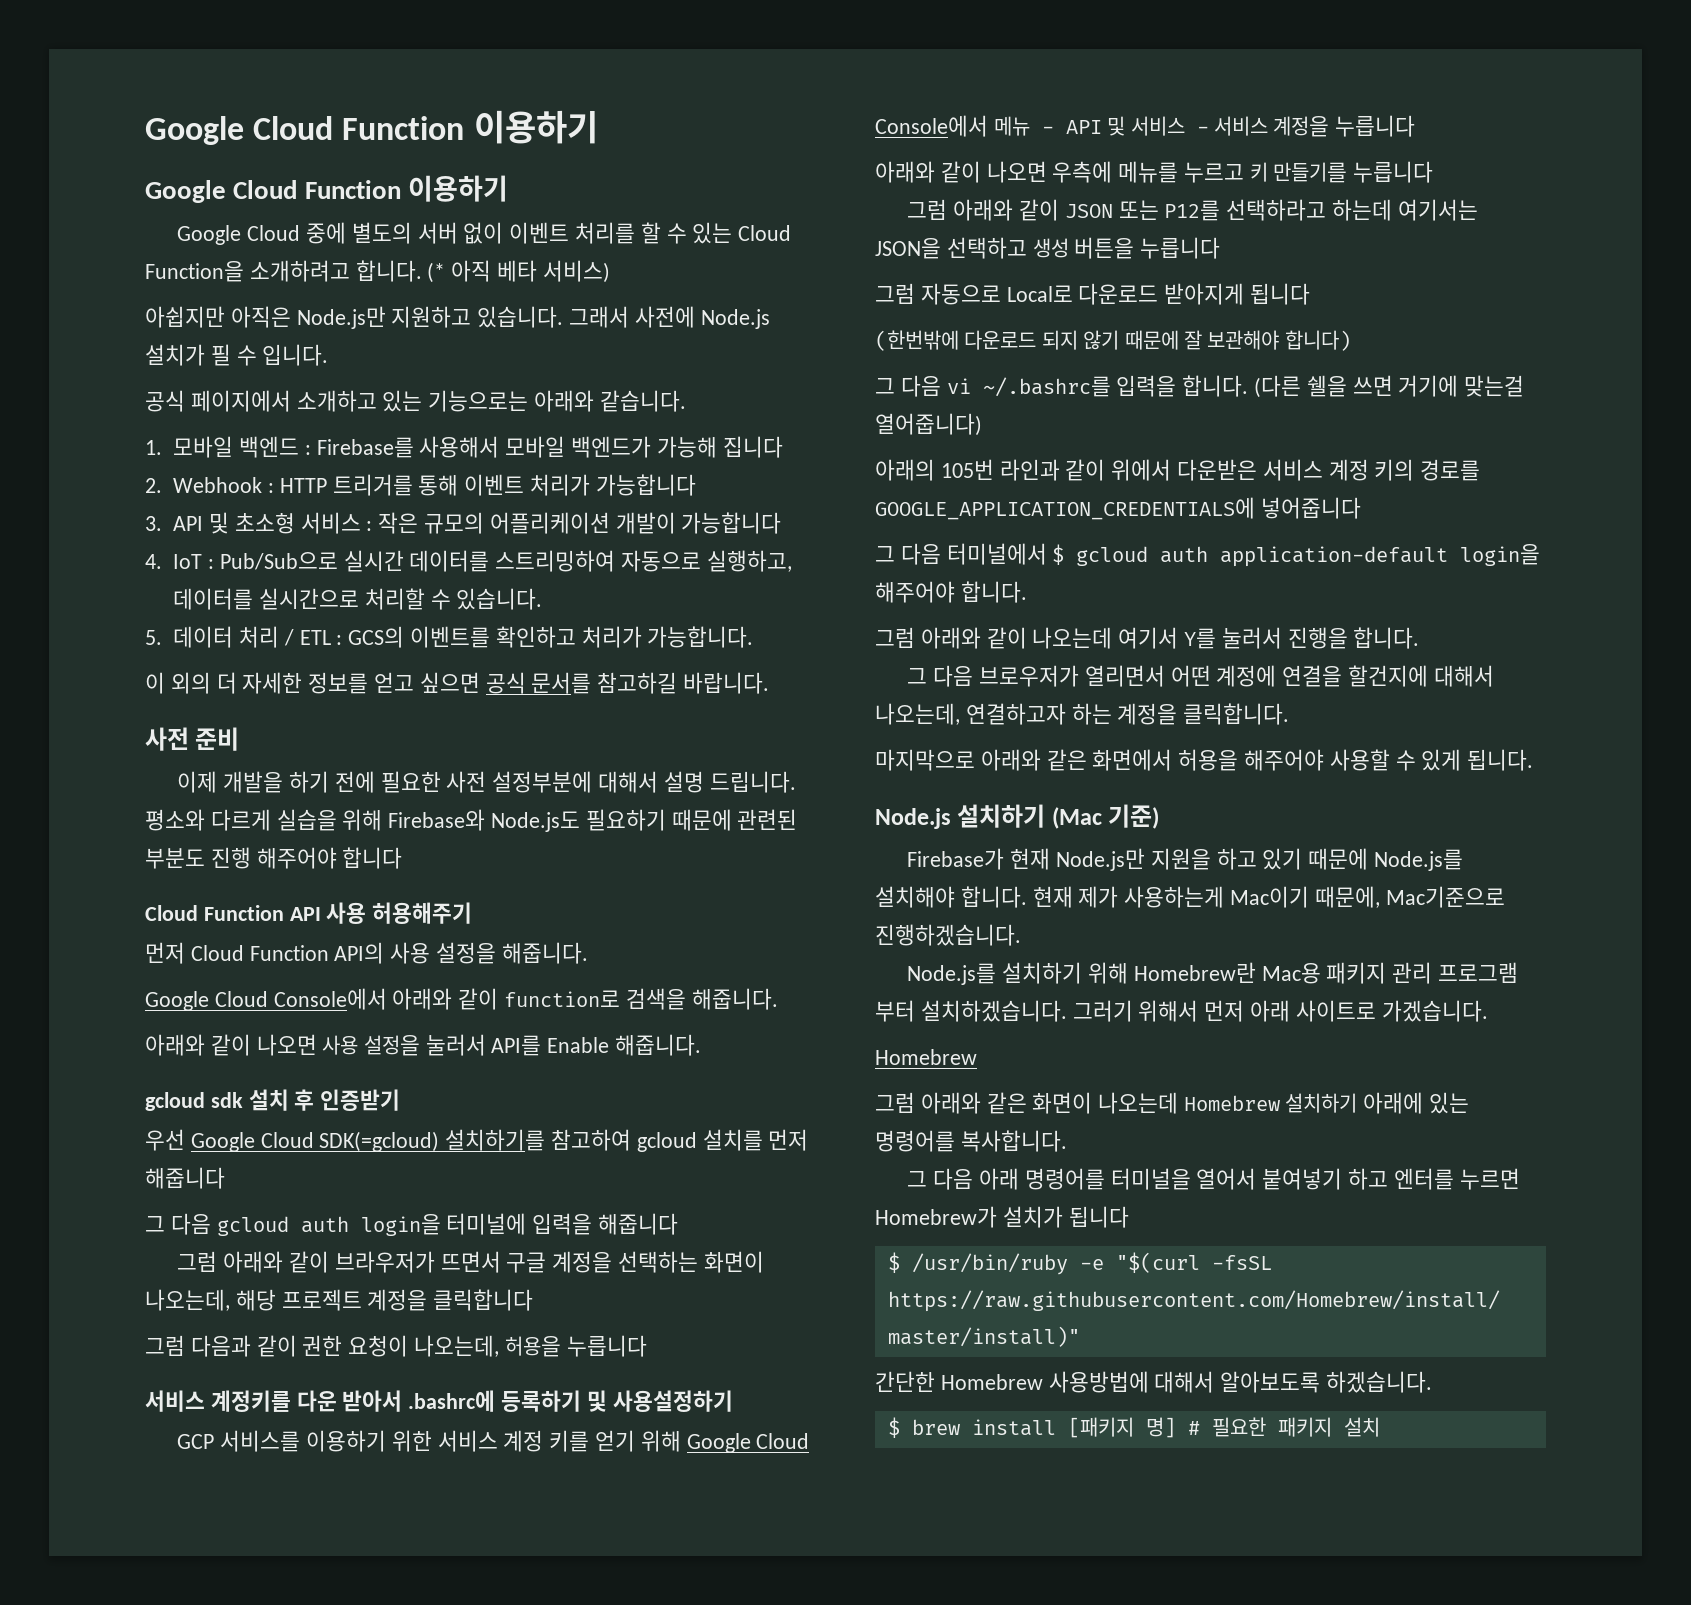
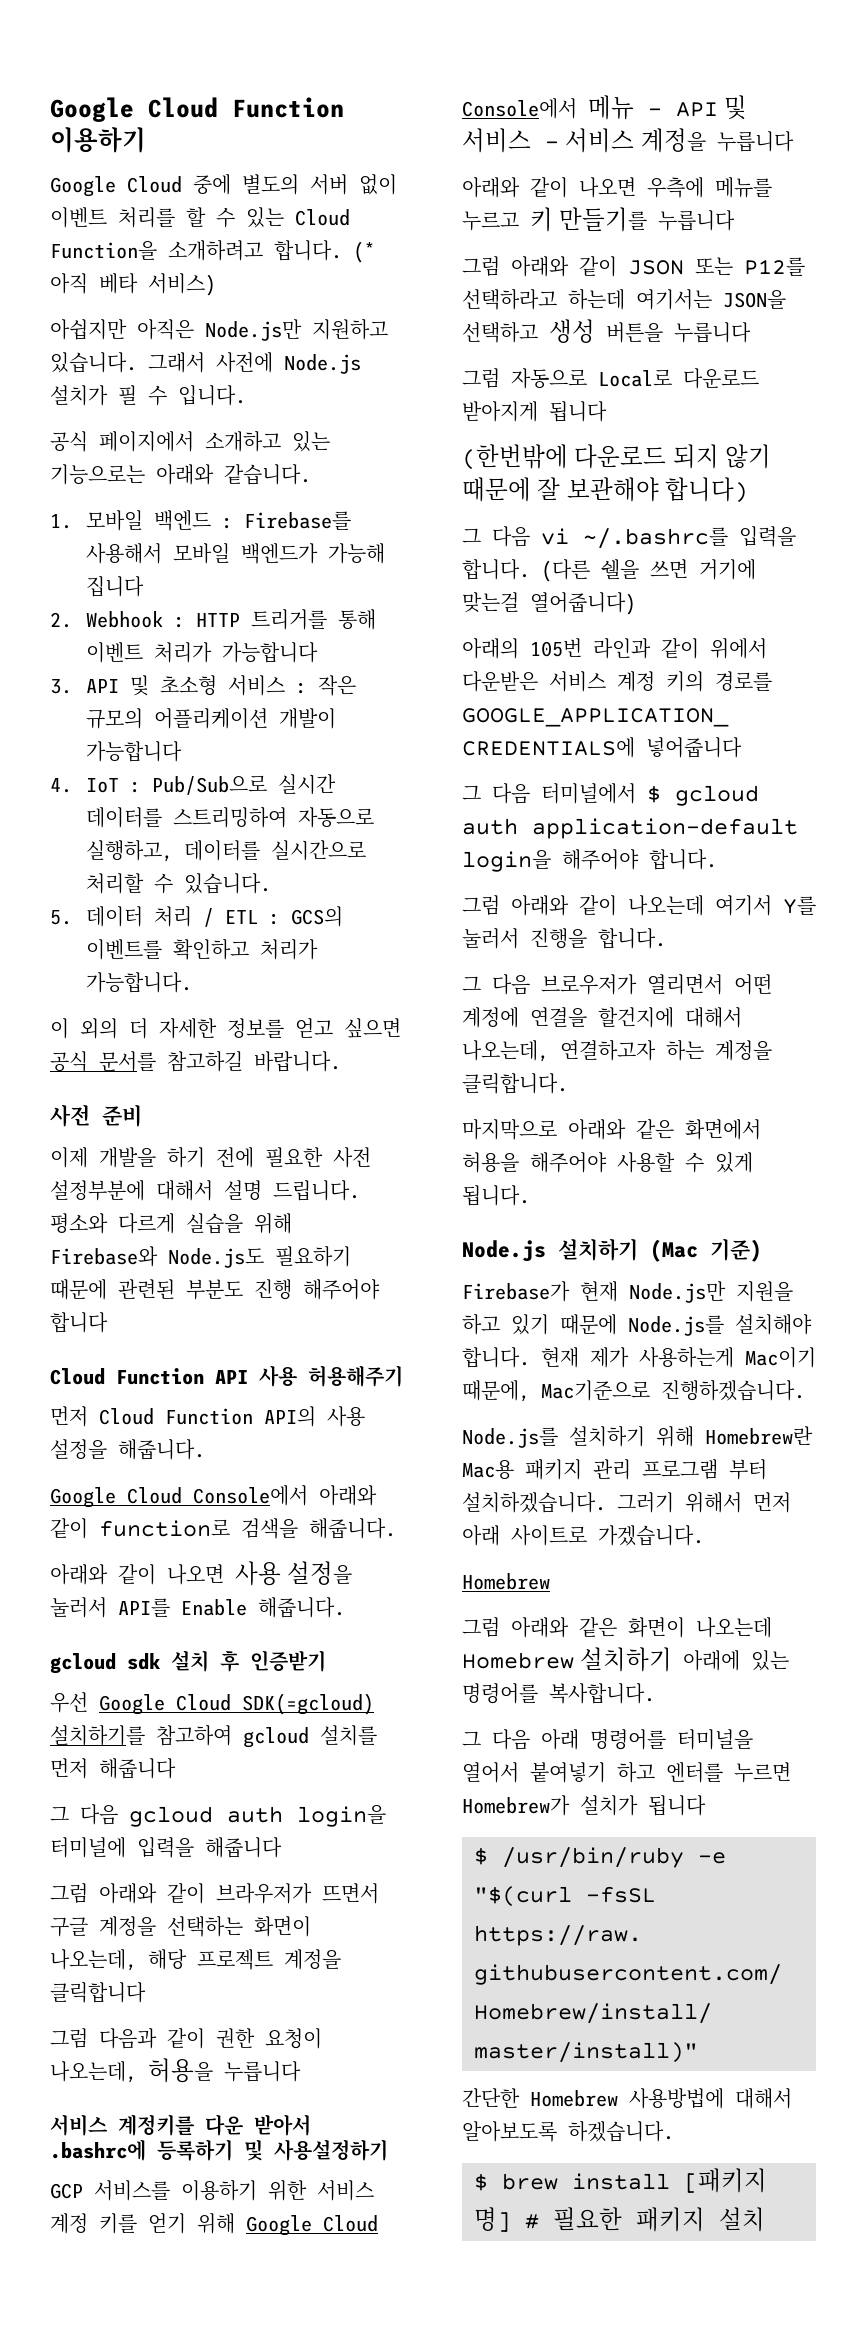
[145,110,598,145] [145,175,508,203] Google Cloud Function 이용하기 // Google Cloud Function 이용하기 -> [50,97,344,122] [50,127,146,153] Google Cloud Function 이용하기

